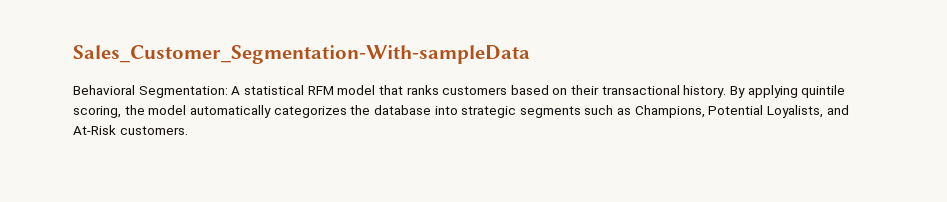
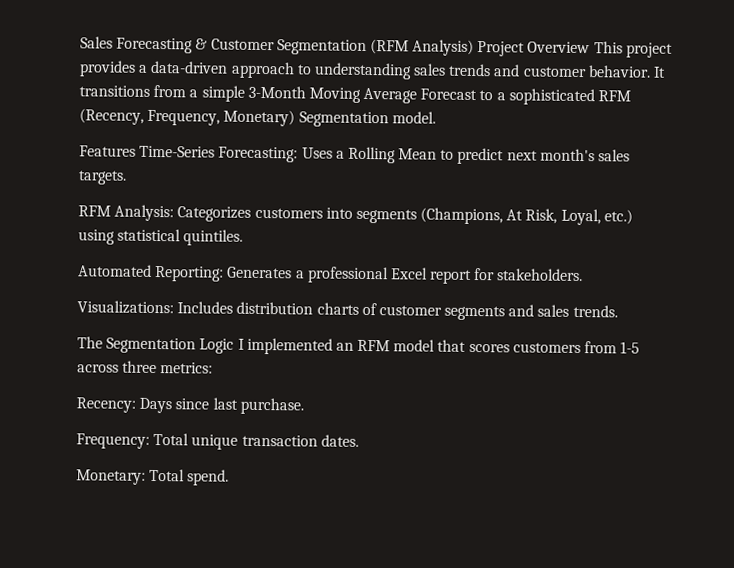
[73,45,530,64] [73,85,846,98] [73,105,849,118] [73,125,188,135] Sales_Customer_Segmentation-With-sampleData // Behavioral Segmentation: A statistical RFM model that ranks customers based on their transactional history. By applying quintile scoring, the model automatically categorizes the database into strategic segments such as Champions, Potential Loyalists, and At-Risk customers. -> [80,36,673,58] [79,60,667,80] [79,84,632,106] [79,108,436,128] [79,145,631,165] [78,170,127,185] [78,204,633,226] [78,228,244,246] [78,264,584,284] [77,300,618,321] [77,336,641,355] [77,360,214,374] [76,397,304,415] [76,432,359,450] [76,468,230,486] Sales Forecasting & Customer Segmentation (RFM Analysis) Project Overview This project provides a data-driven approach to understanding sales trends and customer behavior. It transitions from a simple 3-Month Moving Average Forecast to a sophisticated RFM (Recency, Frequency, Monetary) Segmentation model. // Features Time-Series Forecasting: Uses a Rolling Mean to predict next month's sales targets. // RFM Analysis: Categorizes customers into segments (Champions, At Risk, Loyal, etc.) using statistical quintiles. // Automated Reporting: Generates a professional Excel report for stakeholders. // Visualizations: Includes distribution charts of customer segments and sales trends. // The Segmentation Logic I implemented an RFM model that scores customers from 1-5 across three metrics: // Recency: Days since last purchase. // Frequency: Total unique transaction dates. // Monetary: Total spend.

